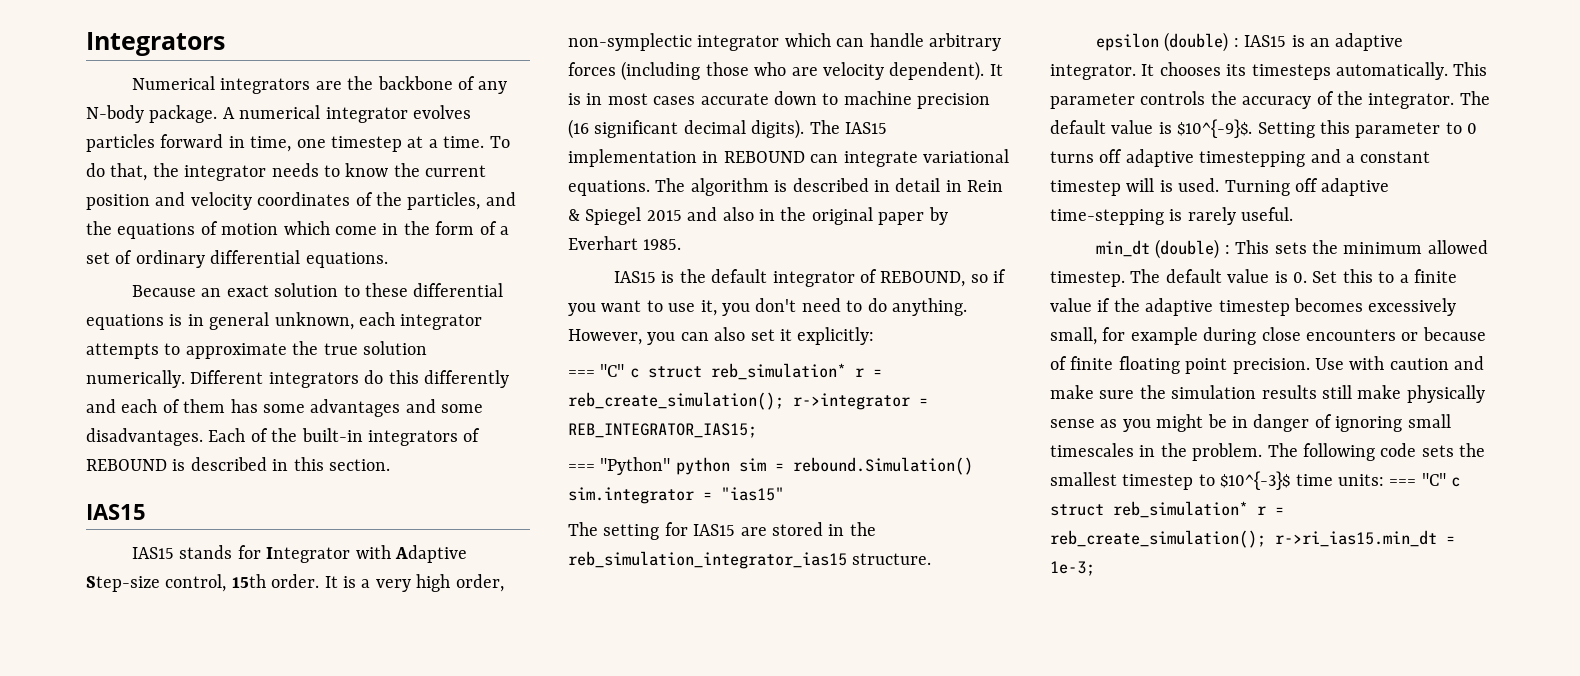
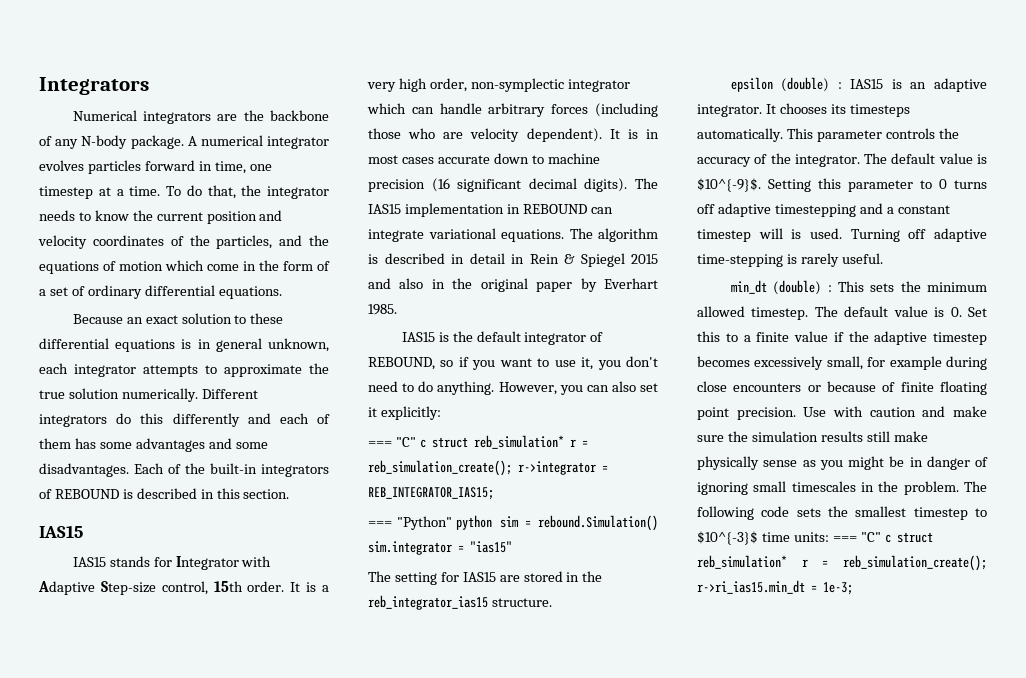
[568,392,784,410] reb_create_simulation(); -> [368,460,512,476] reb_simulation_create();
[568,551,847,569] reb_simulation_integrator_ias15 -> [368,595,488,610] reb_integrator_ias15
[1050,530,1266,548] reb_create_simulation(); -> [843,555,987,571] reb_simulation_create();

